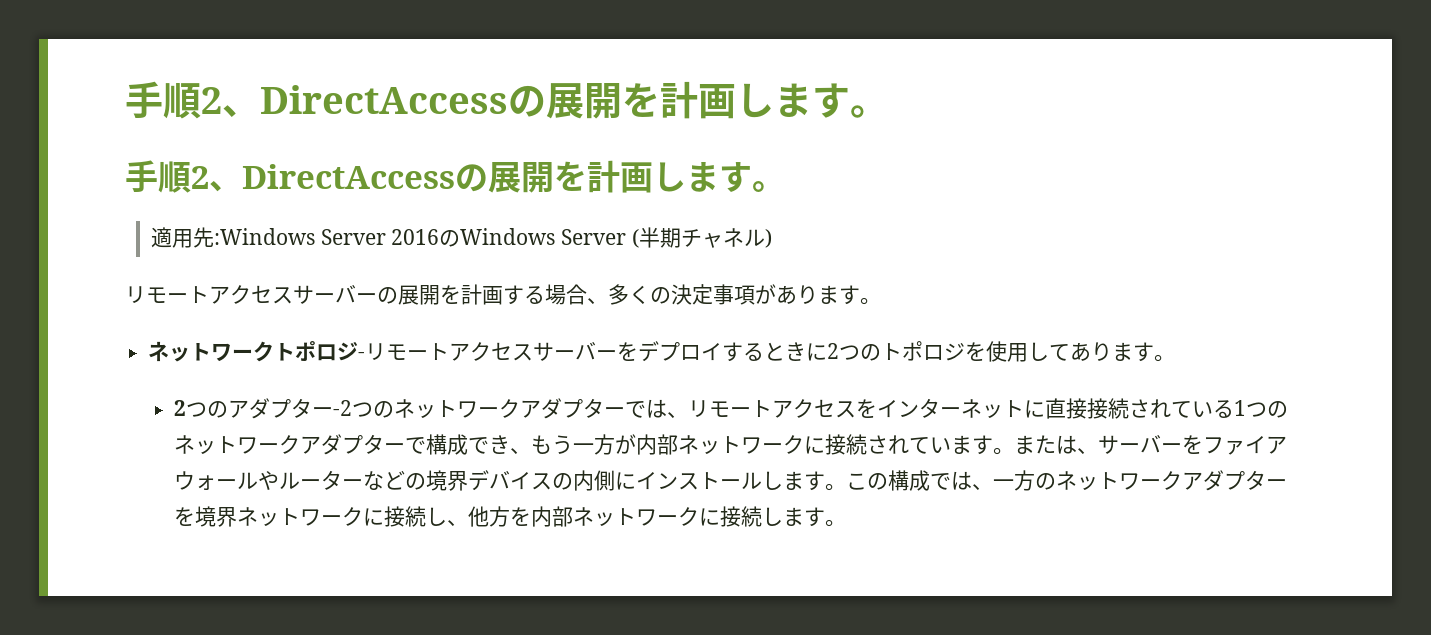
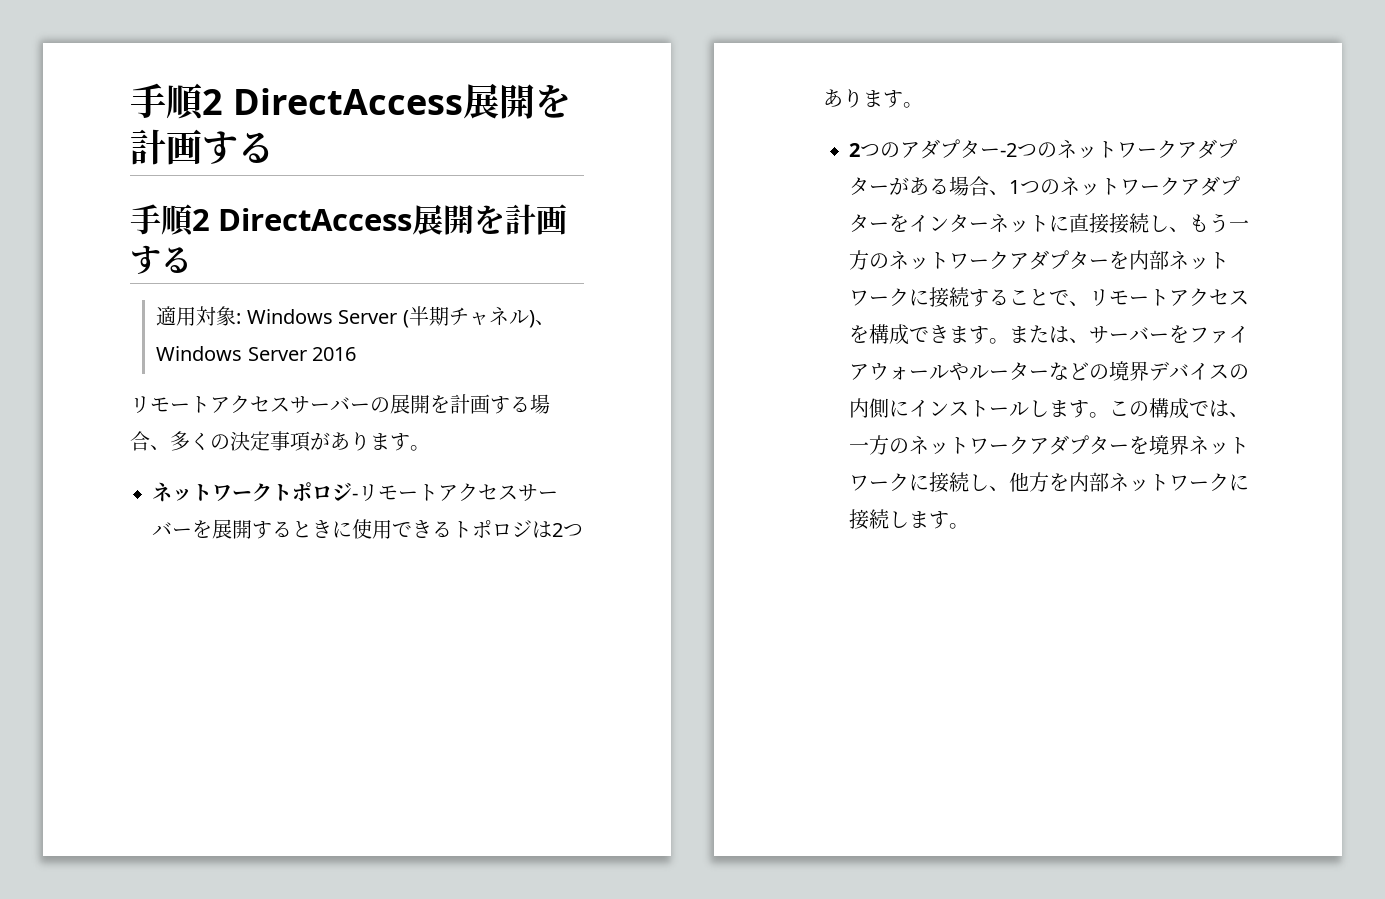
[125,81,888,119] [125,160,785,193] 手順2、DirectAccessの展開を計画します。 // 手順2、DirectAccessの展開を計画します。 -> [130,83,571,120] [130,129,274,165] [130,204,568,236] [130,245,192,275] 手順2 DirectAccess展開を計画する // 手順2 DirectAccess展開を計画する
[193,227,461,248] 先:Windows Server 2016の -> [196,306,242,326] 対象:
(772, 238) none -> [534,320,555,325] [156,346,357,361] 、Windows Server 2016
[638,341,723,362] デプロイ -> [212,519,252,539] 展開
[827,341,1071,362] 2つのトポロジを使用して -> [352,519,583,539] 使用できるトポロジは2つ
[625,398,1235,419] では、リモートアクセスをインターネットに直接接続されている -> [889,176,1010,196] がある場合、
[405,434,952,455] で構成でき、もう一方が内部ネットワークに接続されてい -> [889,213,1250,234] [849,250,1230,270] [849,287,1250,308] [849,324,950,345] をインターネットに直接接続し、もう一方のネットワークアダプターを内部ネットワークに接続することで、リモートアクセスを構成でき

